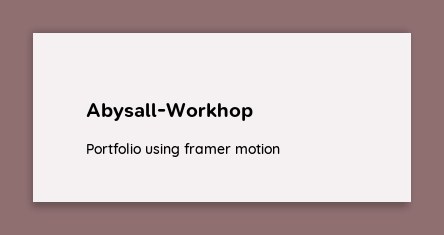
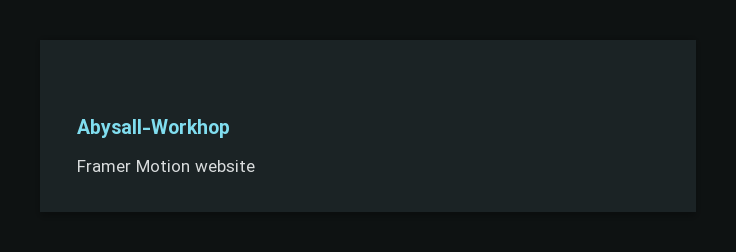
[86,143,280,157] Portfolio using framer motion -> [77,160,255,172] Framer Motion website

